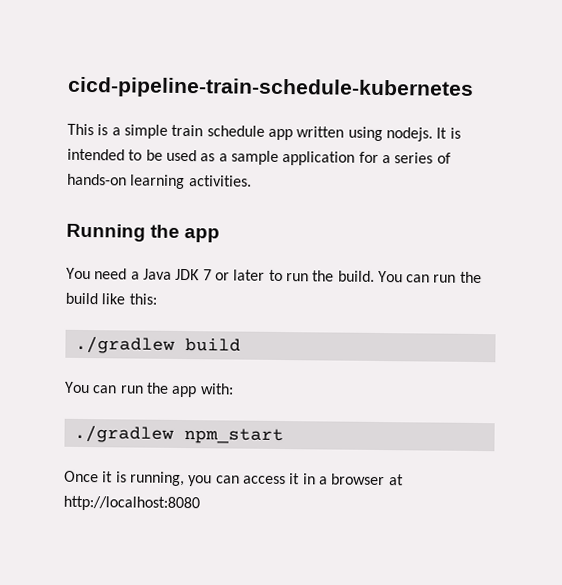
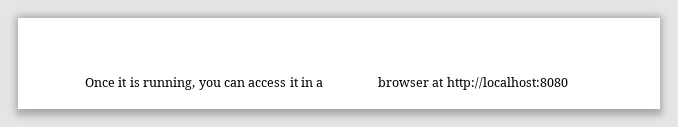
[67,76,474,100] [67,123,461,142] [67,148,451,166] [67,173,252,190] [66,223,221,243] [66,267,482,284] [65,292,157,305] [74,335,241,354] [64,381,234,398] [73,424,284,445] cicd-pipeline-train-schedule-kubernetes // This is a simple train schedule app written using nodejs. It is intended to be used as a sample application for a series of hands-on learning activities. // Running the app // You need a Java JDK 7 or later to run the build. You can run the build like this: // ./gradlew build // You can run the app with: // ./gradlew npm_start // -> (85, 82) none

